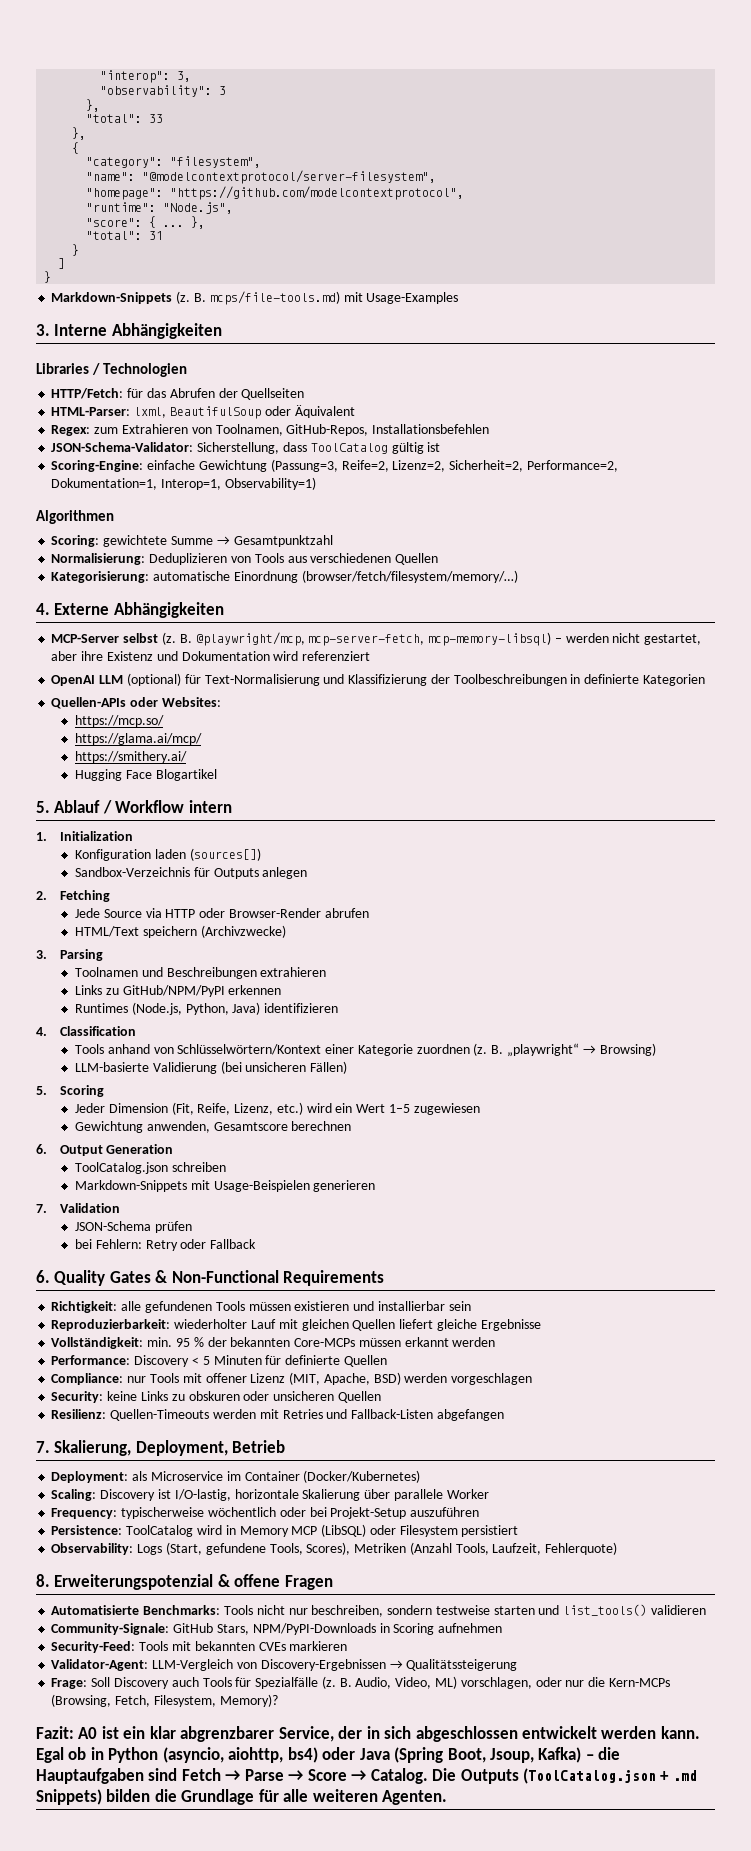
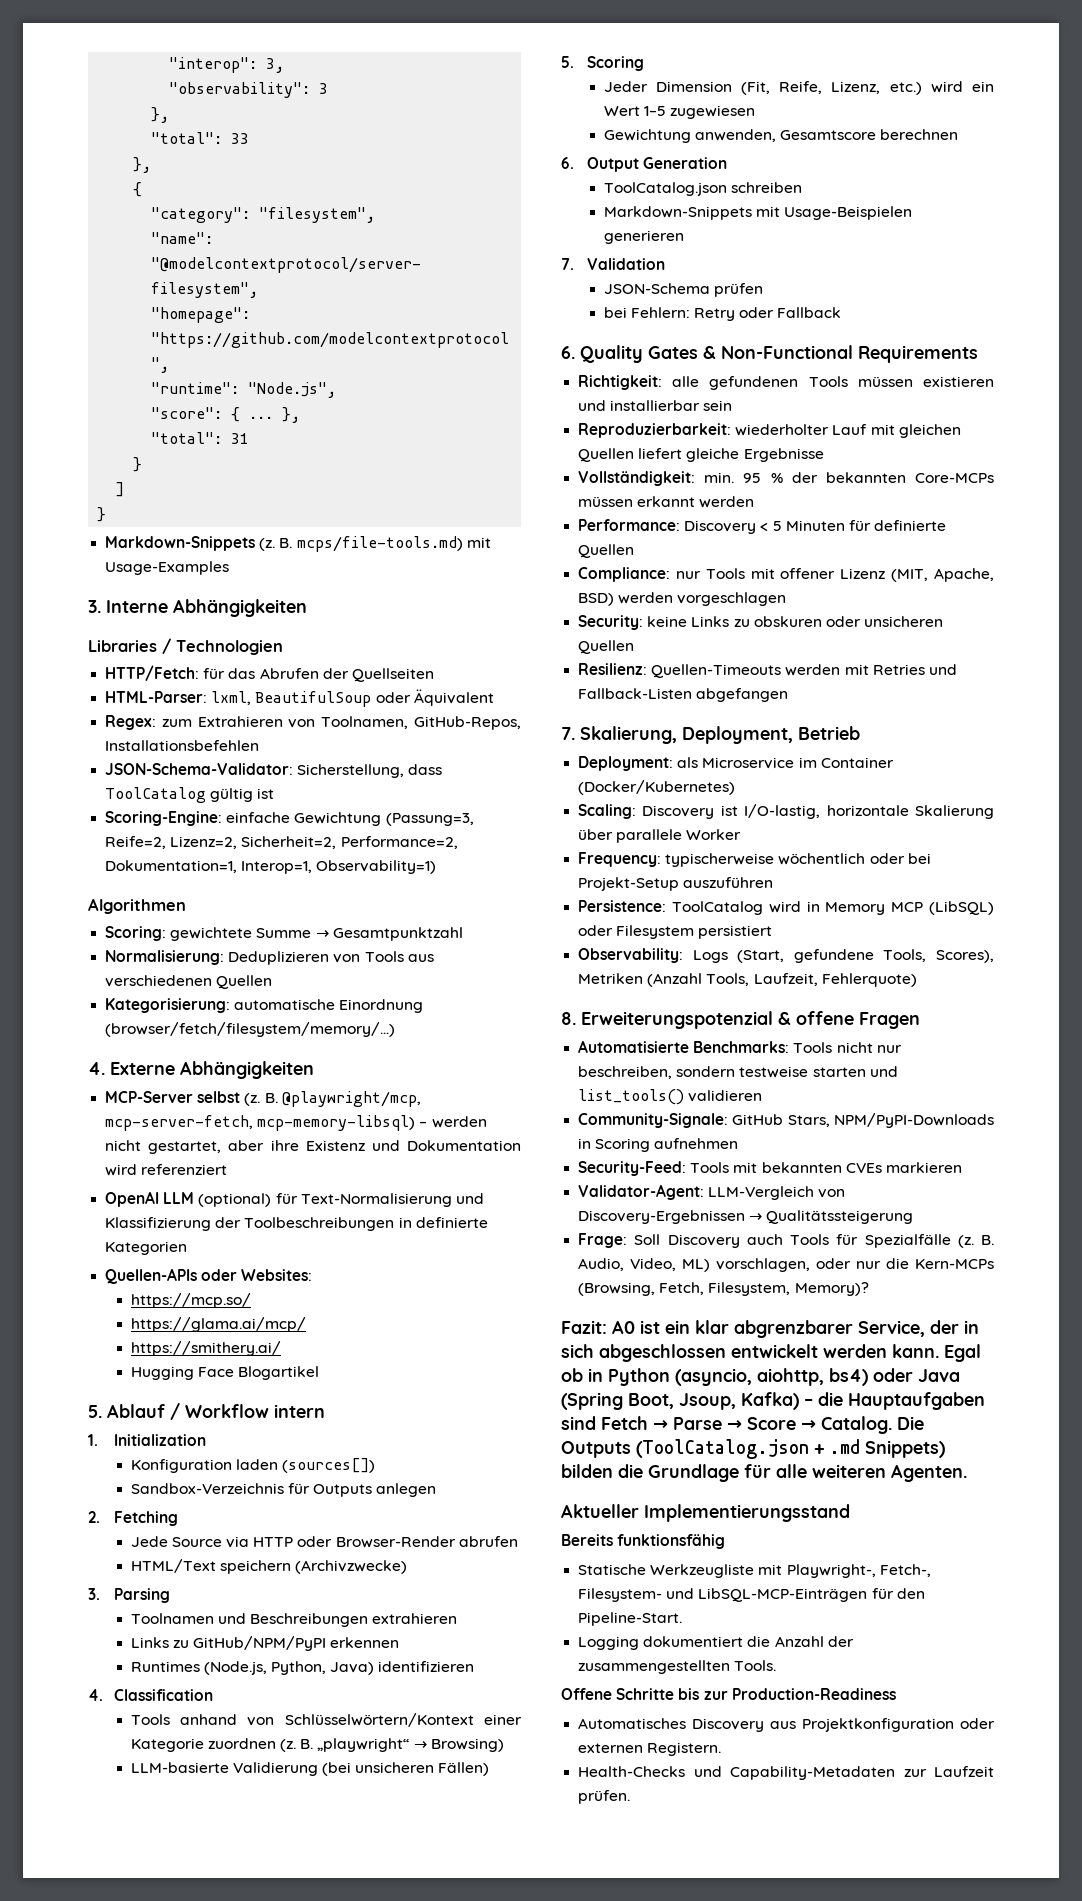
(448, 1797) none -> [561,1504,850,1522] [561,1534,726,1549] [578,1564,931,1578] [578,1588,925,1602] [578,1612,683,1626] [578,1636,854,1650] [578,1660,777,1674] [561,1688,896,1700] [578,1718,995,1732] [578,1742,722,1756] [578,1766,994,1780] [578,1790,631,1804] // Aktueller Implementierungsstand // Bereits funktionsfähig // Statische Werkzeugliste mit Playwright-, Fetch-, Filesystem- und LibSQL-MCP-Einträgen für den Pipeline-Start. // Logging dokumentiert die Anzahl der zusammengestellten Tools. // Offene Schritte bis zur Production-Readiness // Automatisches Discovery aus Projektkonfiguration oder externen Registern. // Health-Checks und Capability-Metadaten zur Laufzeit prüfen.

